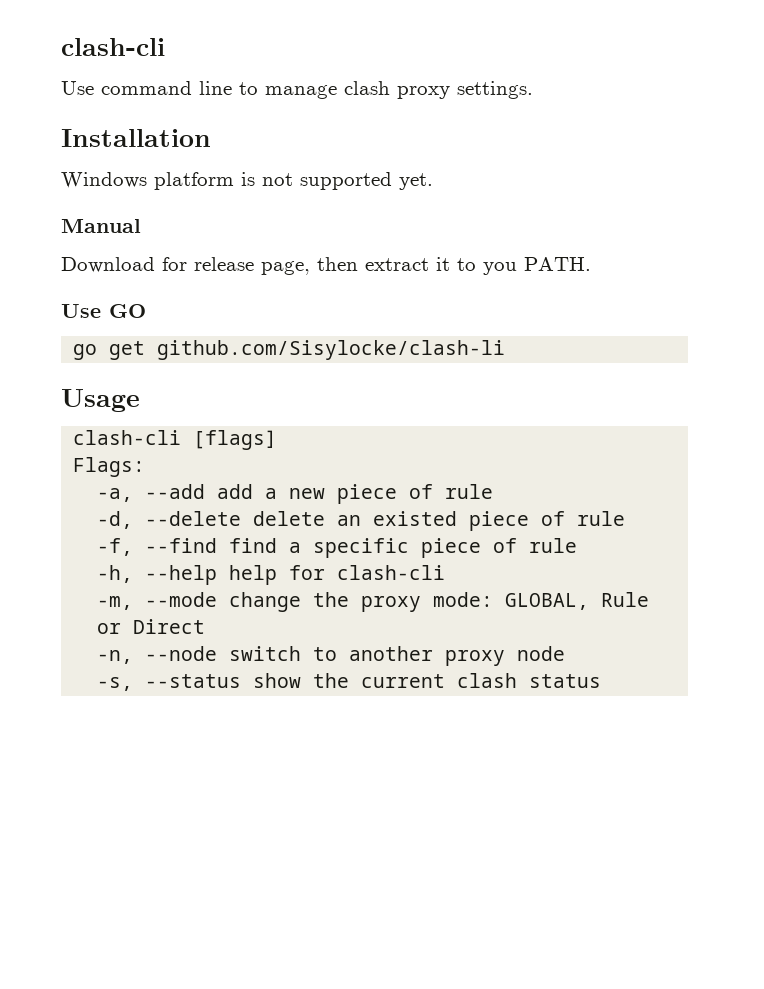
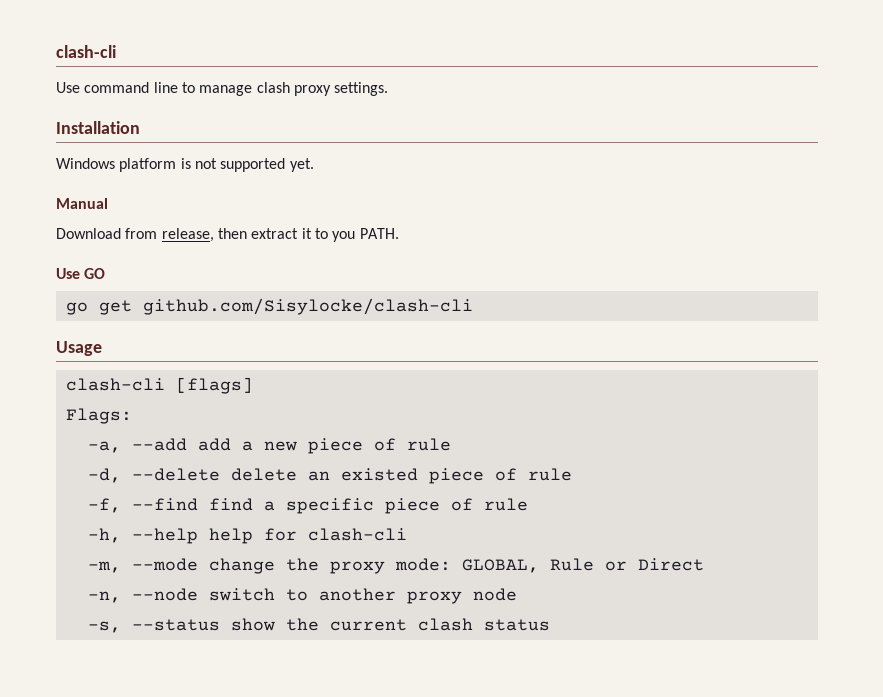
[162,257,310,275] for release page, -> [125,228,214,242] from release,
[157,340,506,360] github.com/Sisylocke/clash-li -> [142,298,473,315] github.com/Sisylocke/clash-cli

